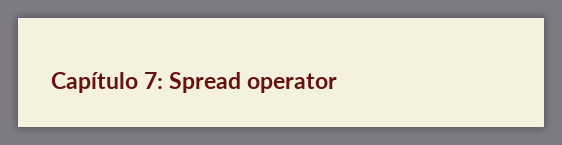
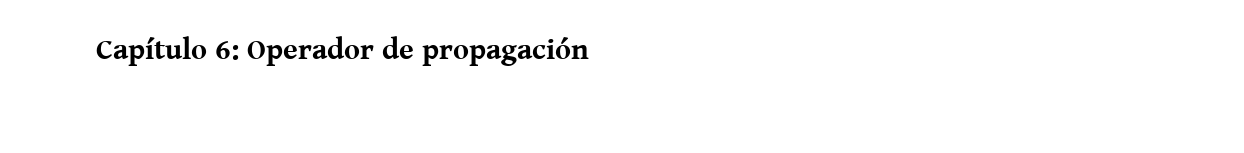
[144,72,338,93] 7: Spread operator -> [215,36,590,66] 6: Operador de propagación

